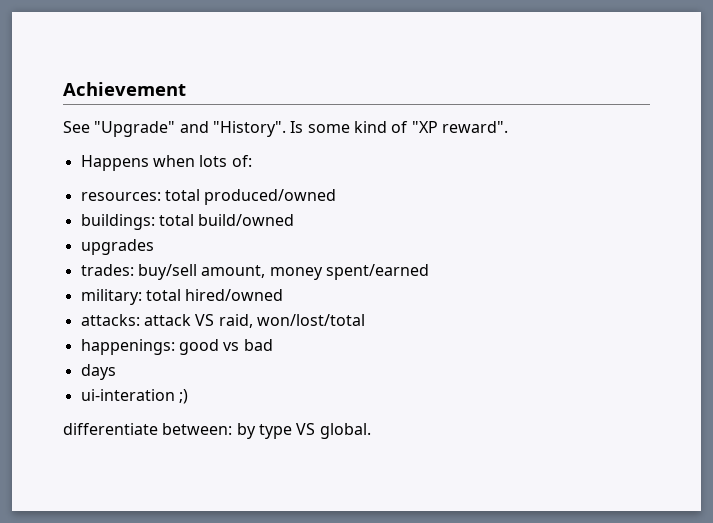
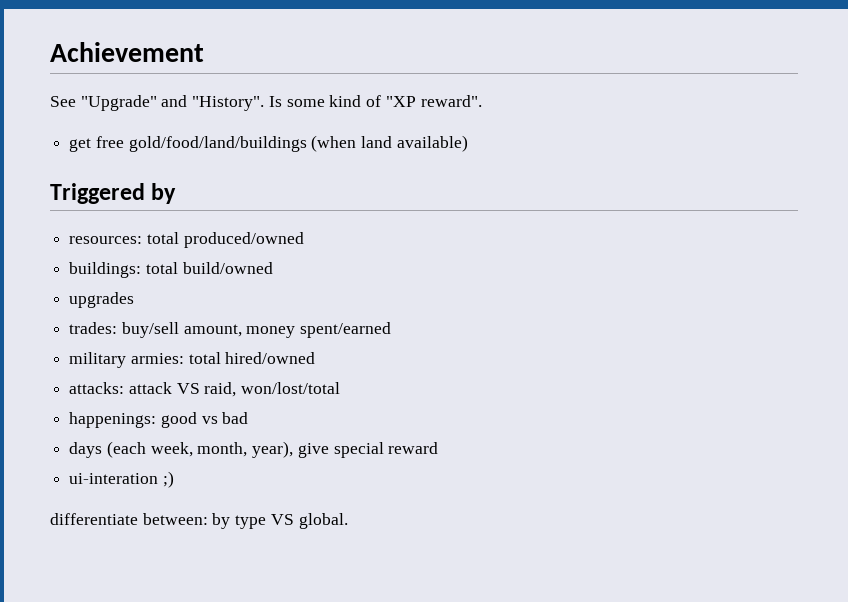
[80,155,252,171] Happens when lots of: -> [69,135,468,152] [50,183,177,204] get free gold/food/land/buildings (when land available) // Triggered by
[80,289,142,305] military: -> [69,352,184,368] military armies:
(116, 372) none -> [106,441,439,458] (each week, month, year), give special reward

